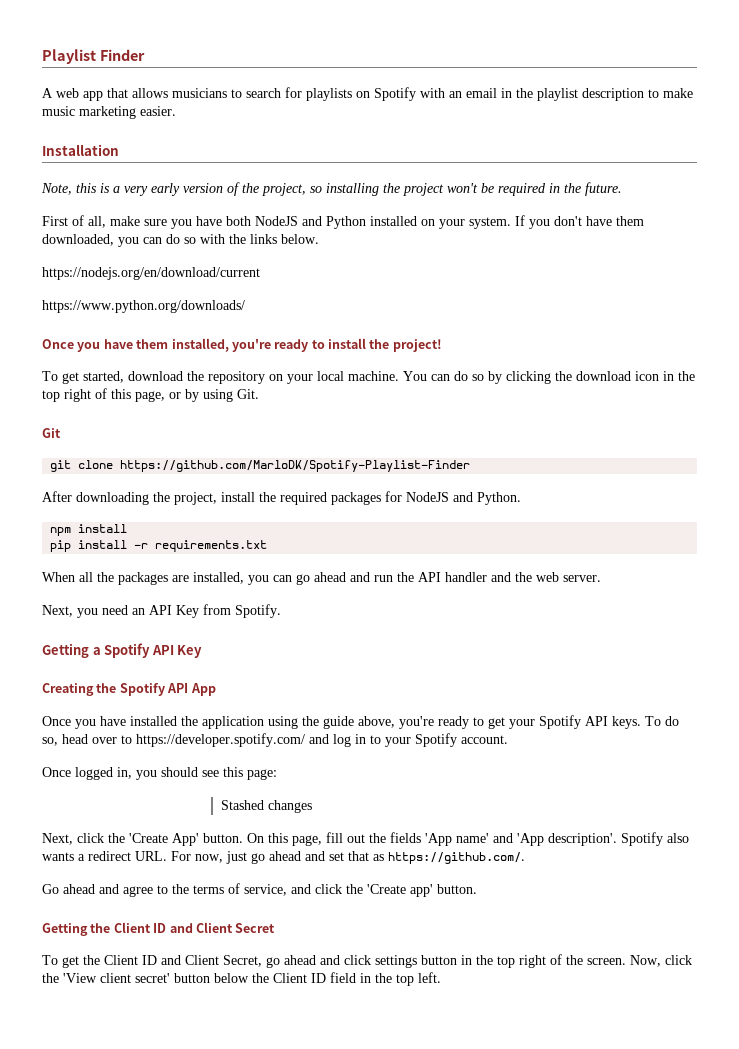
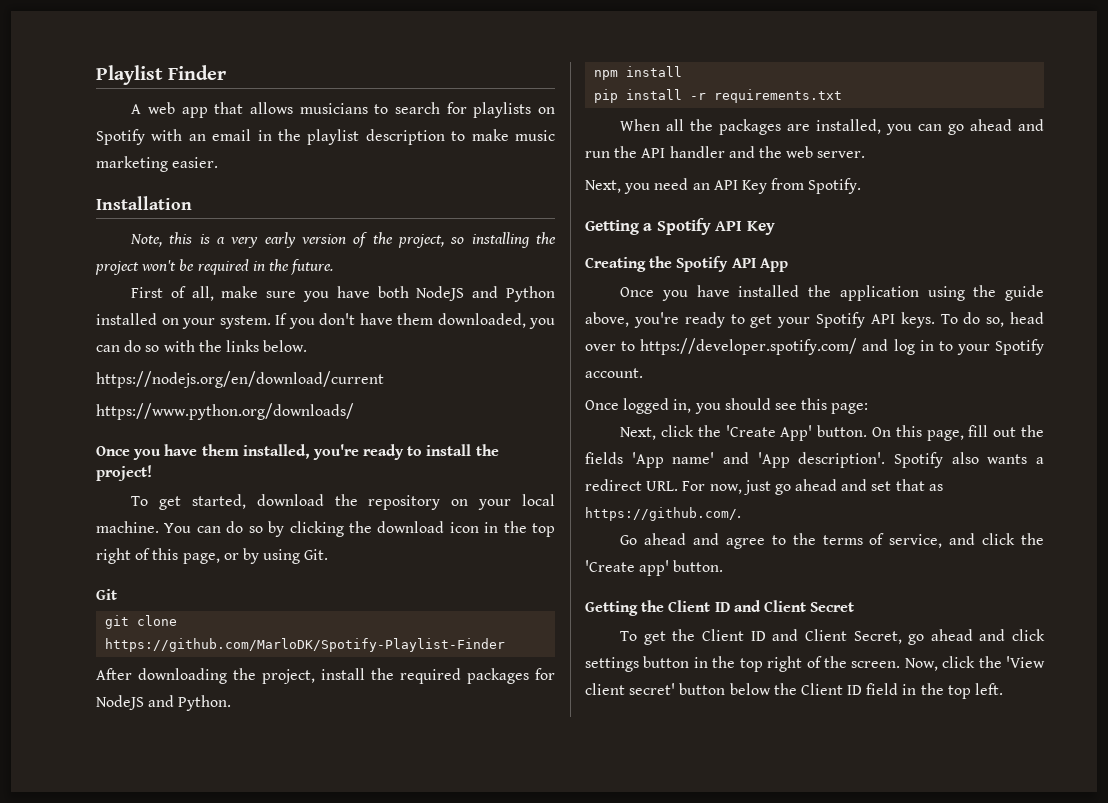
[220,800,312,813] // Stashed changes -> (869, 408) none

